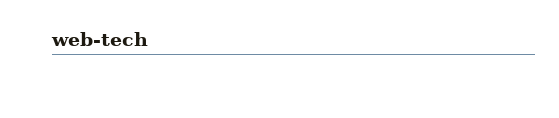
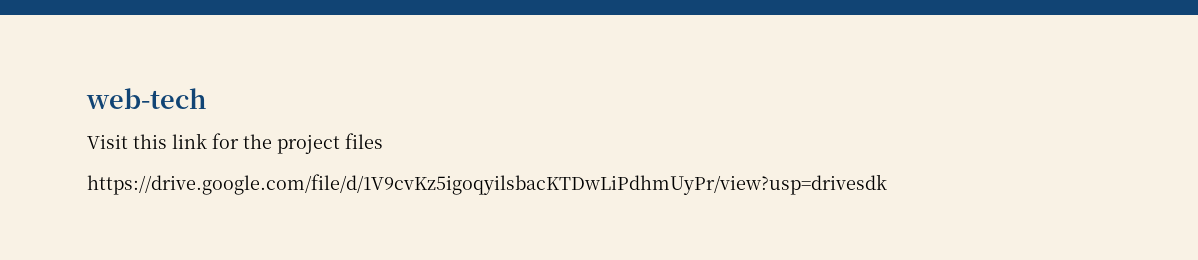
(148, 39) none -> [87,133,383,154] [87,174,887,195] // Visit this link for the project files // https://drive.google.com/file/d/1V9cvKz5igoqyilsbacKTDwLiPdhmUyPr/view?usp=drivesdk

